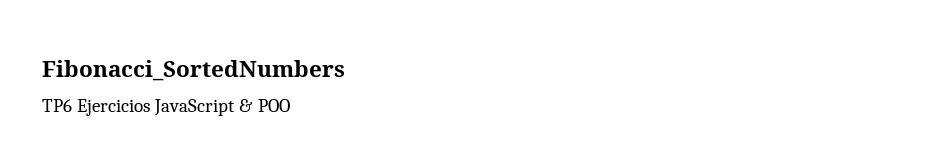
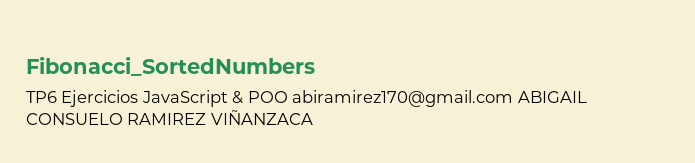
(290, 105) none -> [292,90,587,107] [26,110,313,125] abiramirez170@gmail.com ABIGAIL CONSUELO RAMIREZ VIÑANZACA

